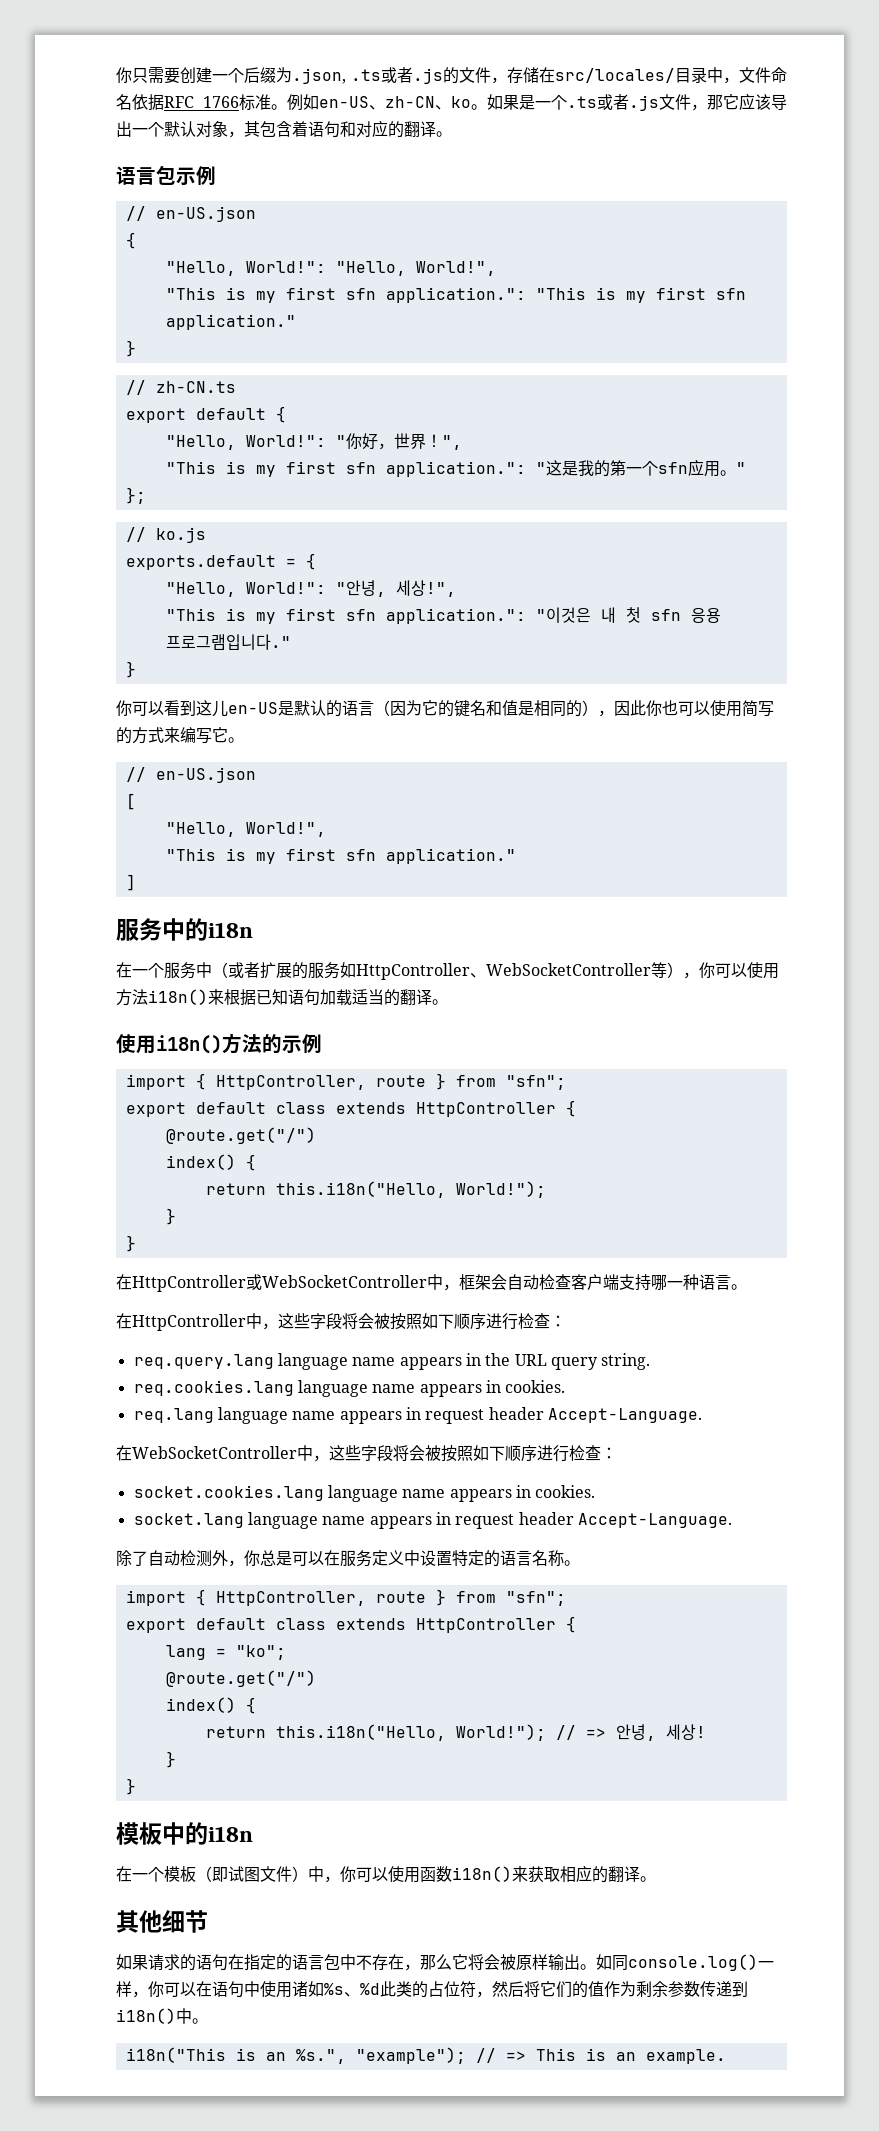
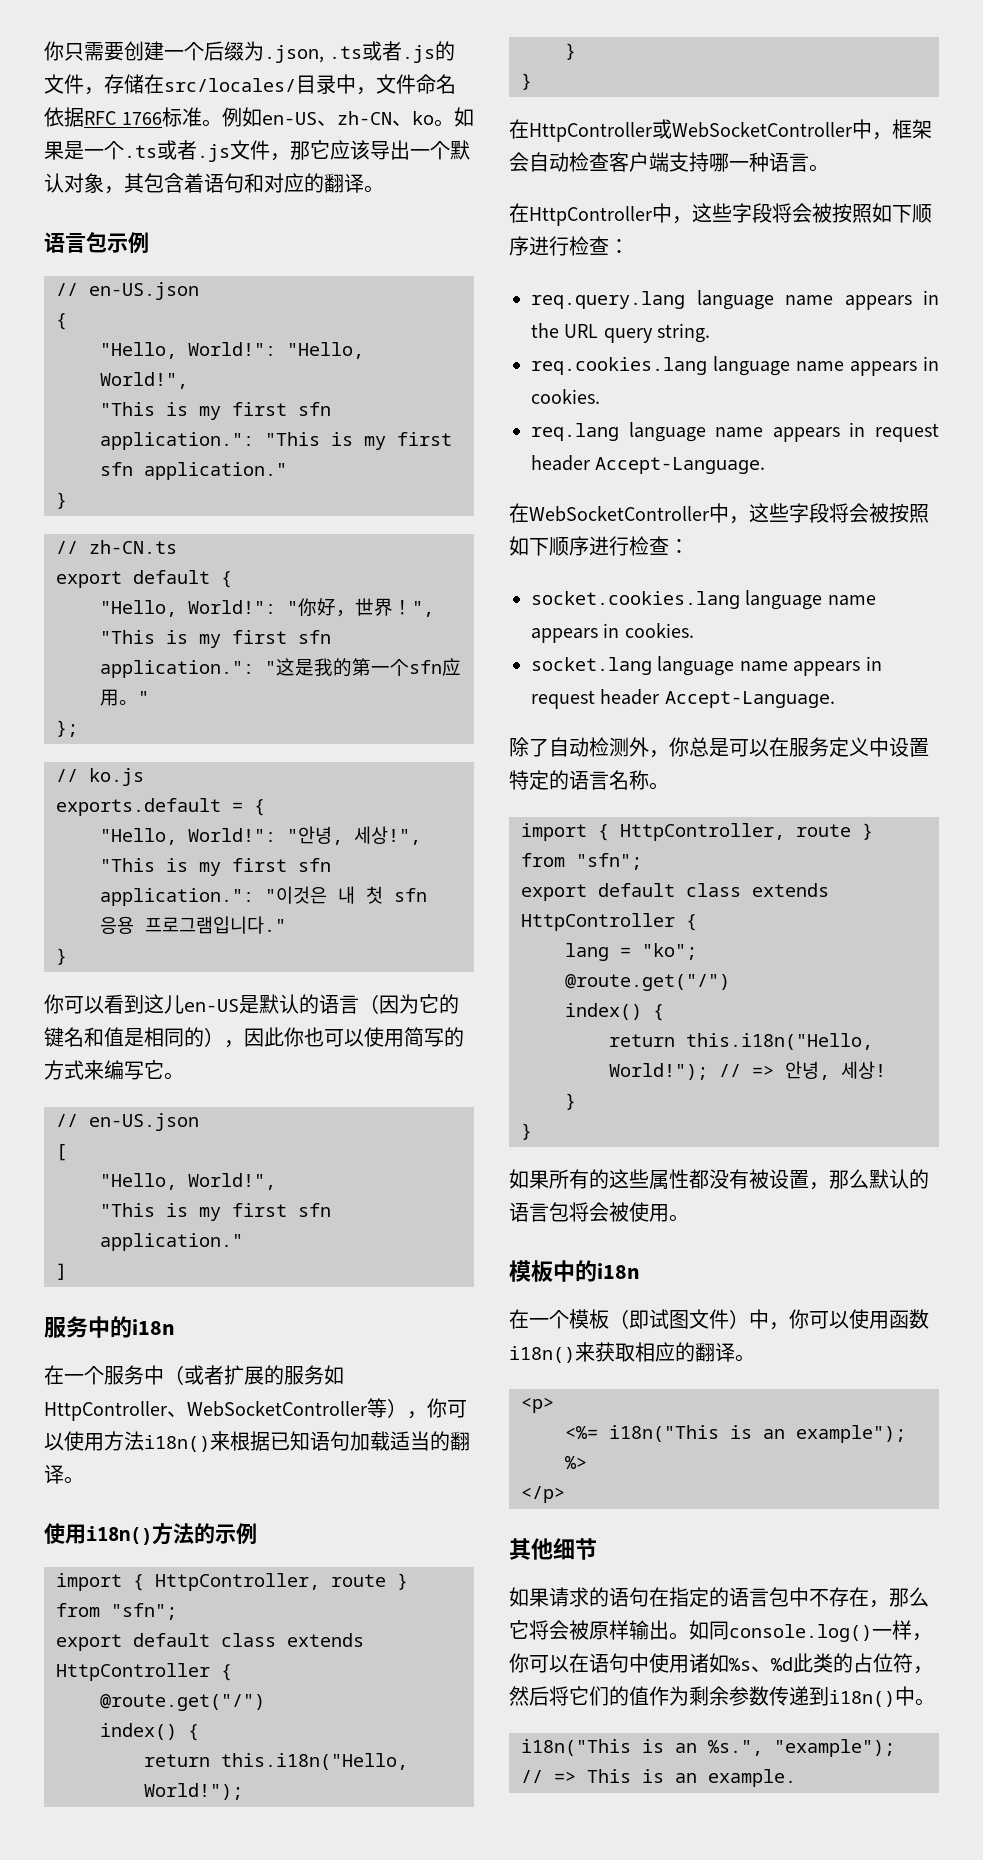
(136, 1786) none -> [509,1169,929,1190] [509,1202,689,1222] // 如果所有的这些属性都没有被设置，那么默认的语言包将会被使用。
(656, 1879) none -> [521,1397,554,1413] [565,1425,906,1443] [565,1456,587,1469] [521,1486,565,1503] // <p> // <%= i18n("This is an example"); %> // </p>

